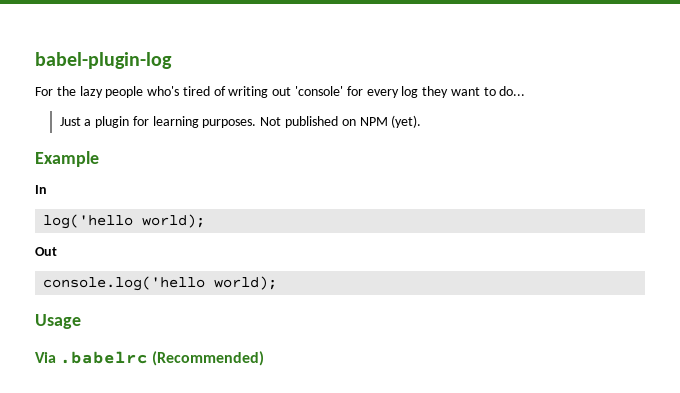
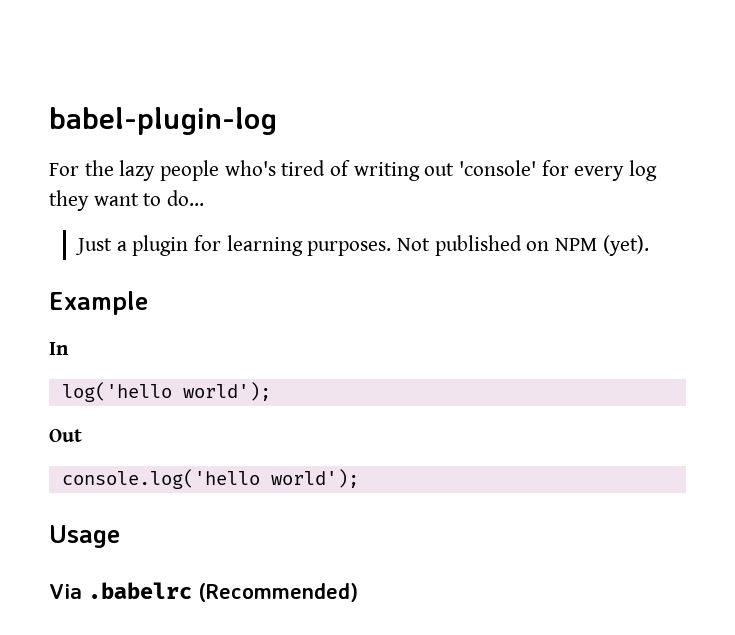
[142,214,206,228] world); -> [182,382,271,401] world');
[214,276,278,290] world); -> [270,469,359,488] world');

